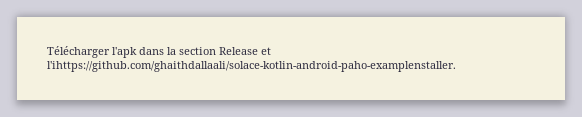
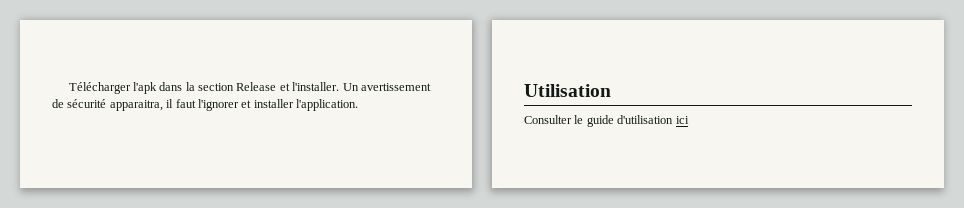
[47,61,456,72] l'ihttps://github.com/ghaithdallaali/solace-kotlin-android-paho-examplenstaller. -> [292,82,431,91] [52,99,358,111] [524,84,611,97] [524,115,689,127] l'installer. Un avertissement de sécurité apparaitra, il faut l'ignorer et installer l'application. // Utilisation // Consulter le guide d'utilisation ici

